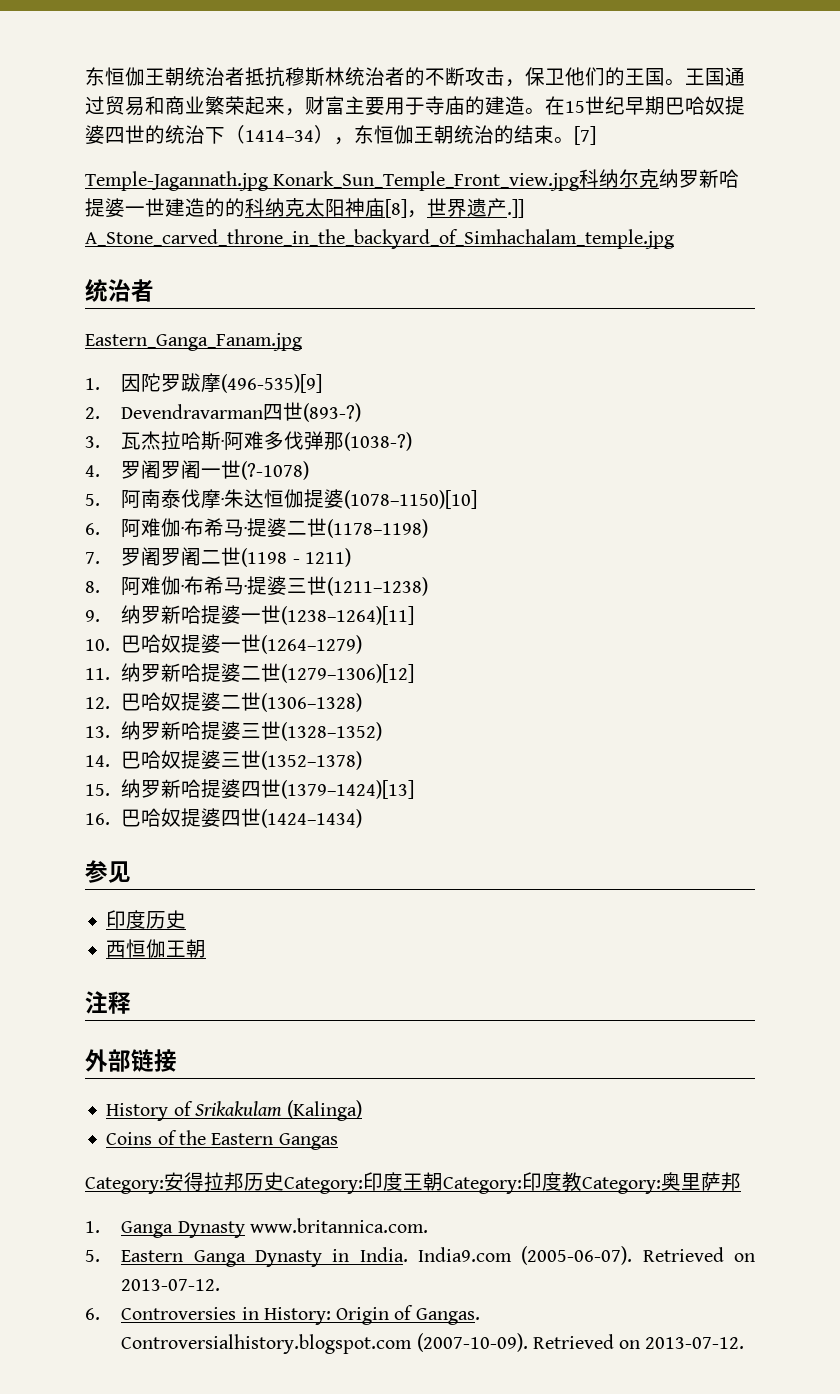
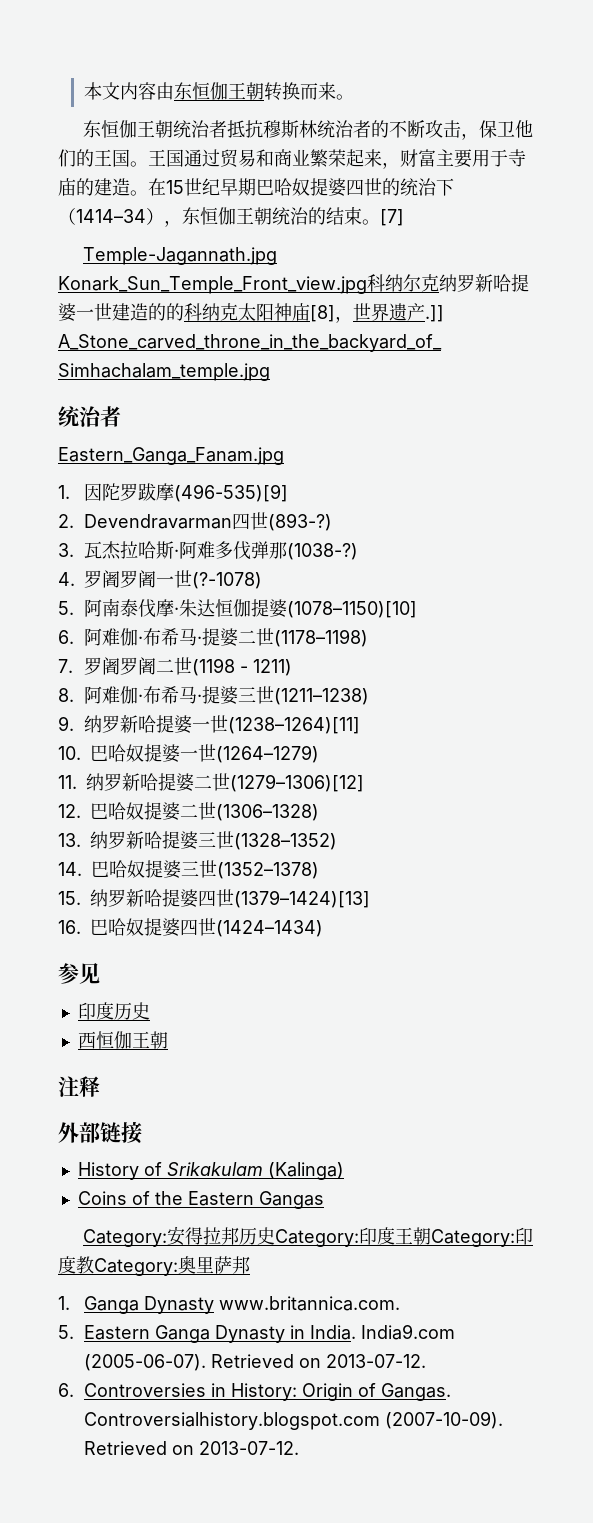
(85, 76) none -> [83,82,354,101] 本文内容由东恒伽王朝转换而来。 //

